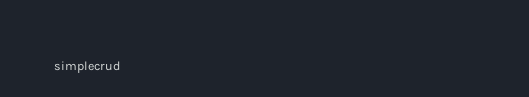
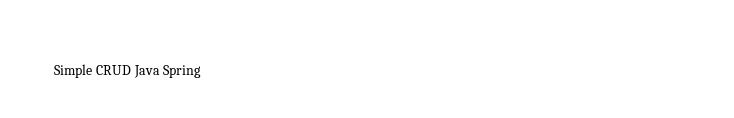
[54,61,120,73] simplecrud -> [54,64,202,78] Simple CRUD Java Spring

